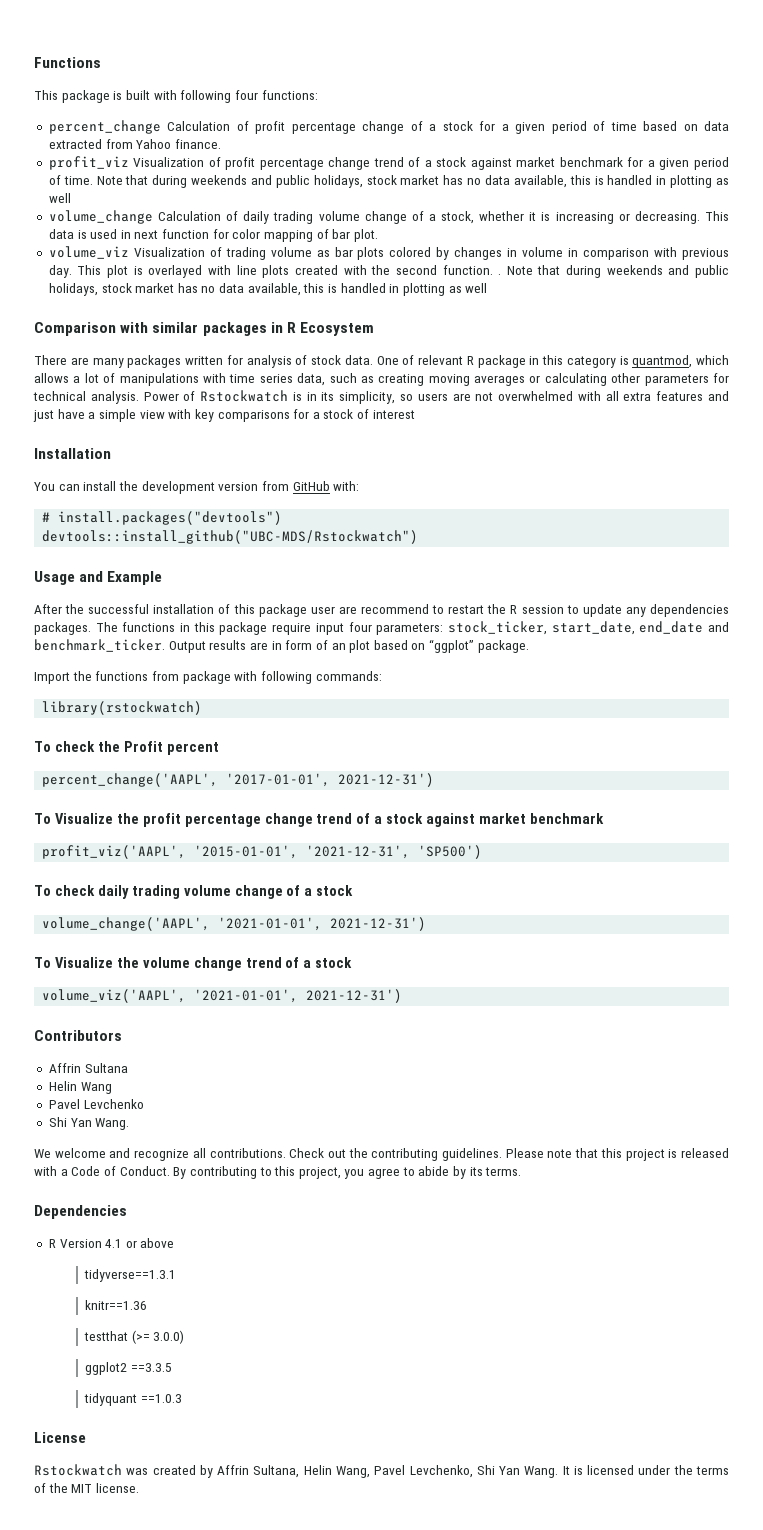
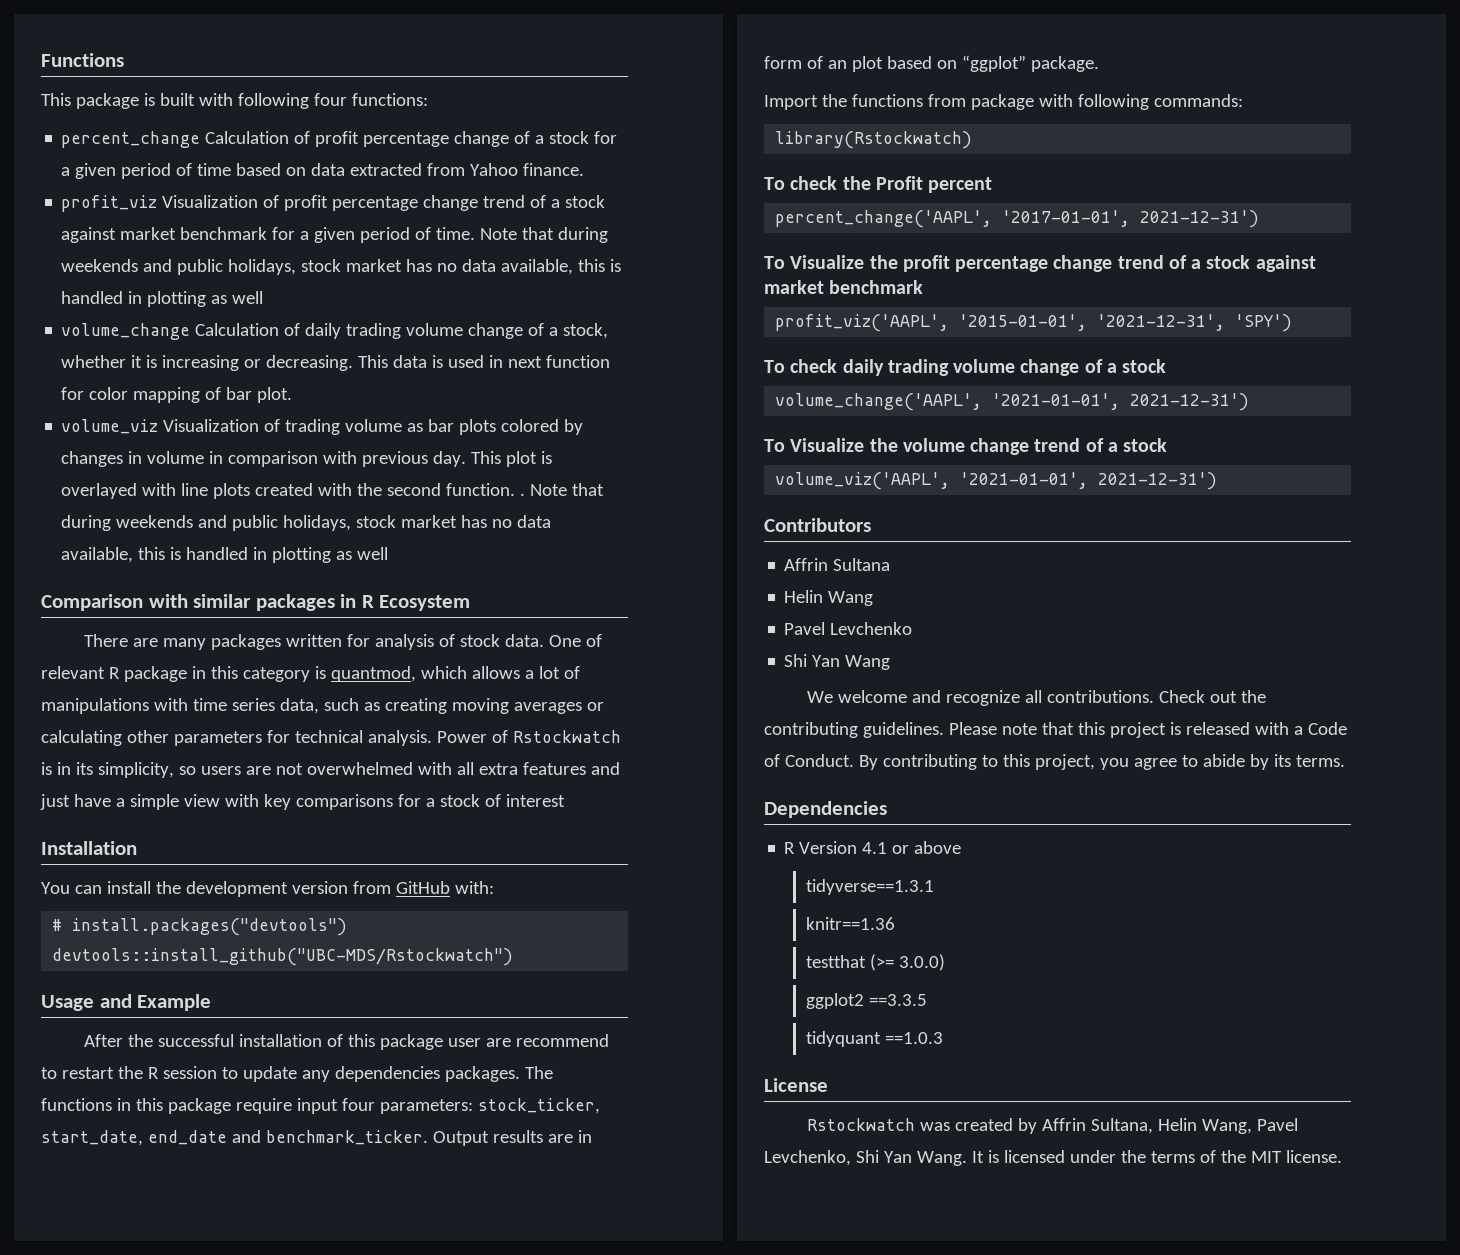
[42,701,203,715] library(rstockwatch) -> [775,131,973,149] library(Rstockwatch)
[418,845,483,859] 'SP500') -> [1235,314,1293,332] 'SPY')
[95,1118,130,1130] Wang. -> [845,655,891,670] Wang

